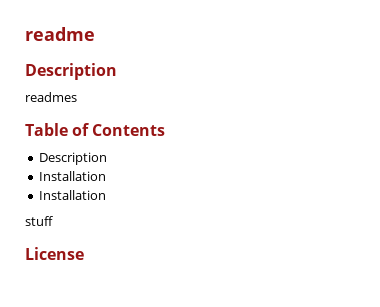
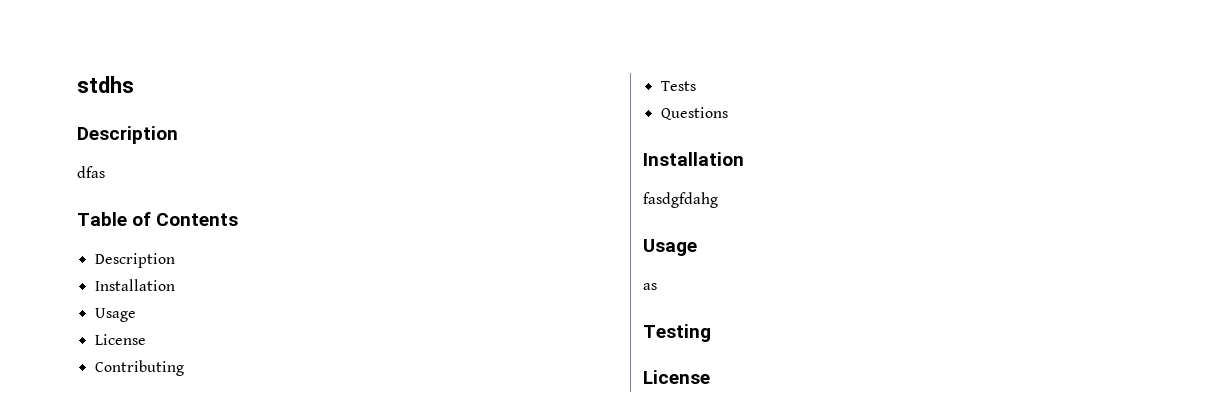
[25,27,95,41] [25,63,117,80] [25,92,77,102] readme // Description // readmes -> [77,76,134,93] [77,126,178,144] [77,166,105,178] stdhs // Description // dfas
[38,190,106,200] [25,216,53,226] Installation // stuff -> [94,308,136,322] [94,334,146,345] [94,360,184,376] [660,81,696,91] [660,107,728,120] [643,152,744,166] [643,192,718,208] [643,239,697,256] [643,283,657,290] [643,324,711,342] Usage // License // Contributing // Tests // Questions // Installation // fasdgfdahg // Usage // as // Testing

